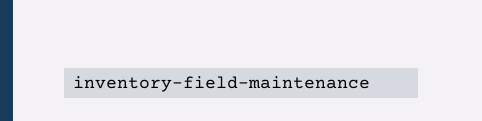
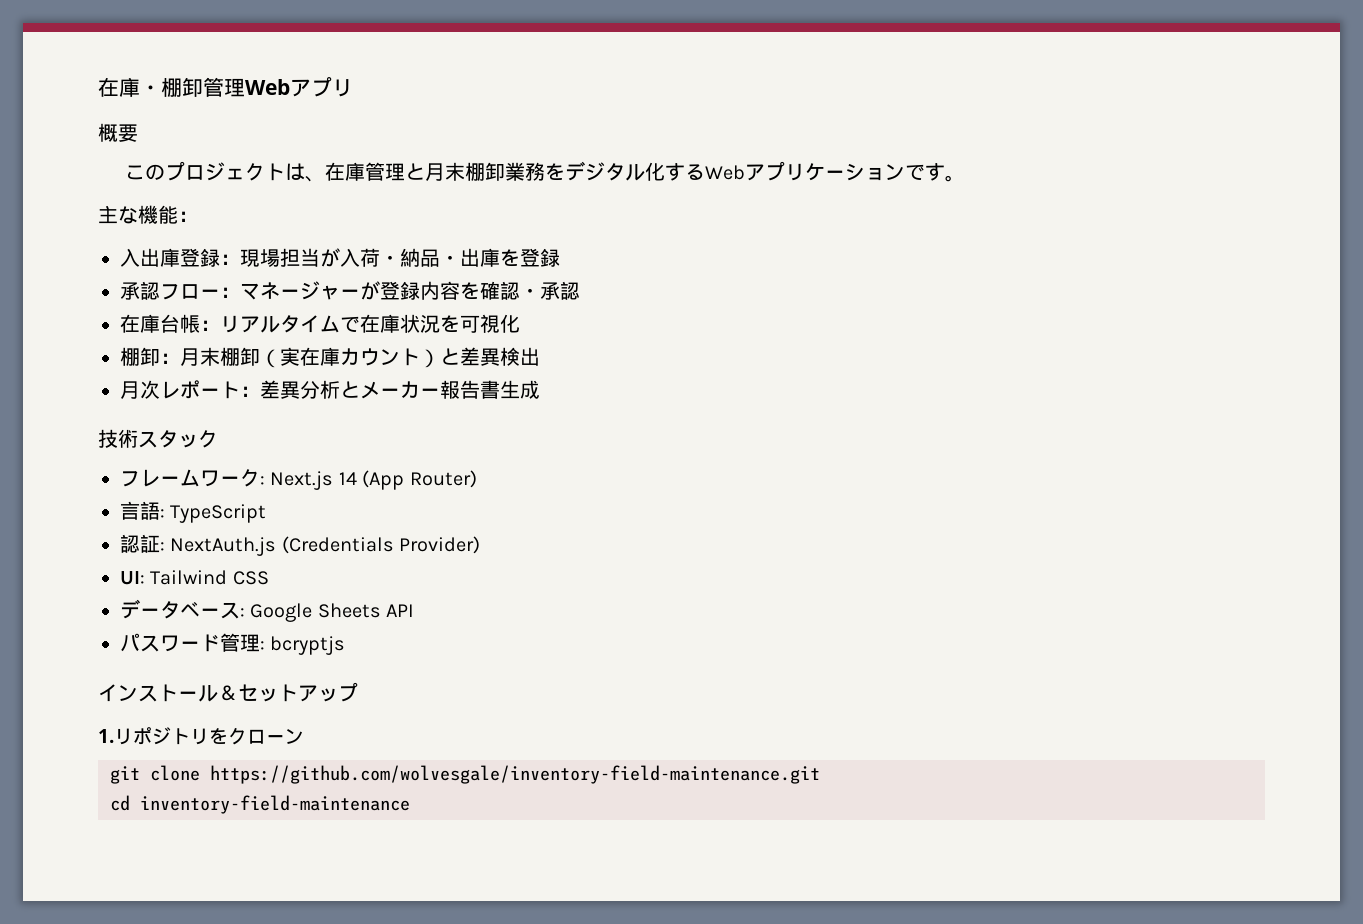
(72, 84) none -> [98,77,353,97] [98,123,138,142] [124,161,965,182] [98,205,198,224] [120,248,560,267] [120,281,580,300] [120,314,520,333] [120,347,540,368] [120,380,540,399] [98,429,218,448] [120,469,477,490] [120,501,267,523] [120,534,481,556] [120,570,269,585] [120,599,415,622] [120,633,346,655] [98,682,358,702] [98,727,304,745] [110,765,820,784] [110,795,130,811] 在庫・棚卸管理Webアプリ // 概要 // このプロジェクトは、在庫管理と月末棚卸業務をデジタル化するWebアプリケーションです。 // 主な機能： // 入出庫登録：現場担当が入荷・納品・出庫を登録 // 承認フロー：マネージャーが登録内容を確認・承認 // 在庫台帳：リアルタイムで在庫状況を可視化 // 棚卸：月末棚卸（実在庫カウント）と差異検出 // 月次レポート：差異分析とメーカー報告書生成 // 技術スタック // フレームワーク: Next.js 14 (App Router) // 言語: TypeScript // 認証: NextAuth.js (Credentials Provider) // UI: Tailwind CSS // データベース: Google Sheets API // パスワード管理: bcryptjs // インストール＆セットアップ // 1.リポジトリをクローン // git clone https://github.com/wolvesgale/inventory-field-maintenance.git // cd

